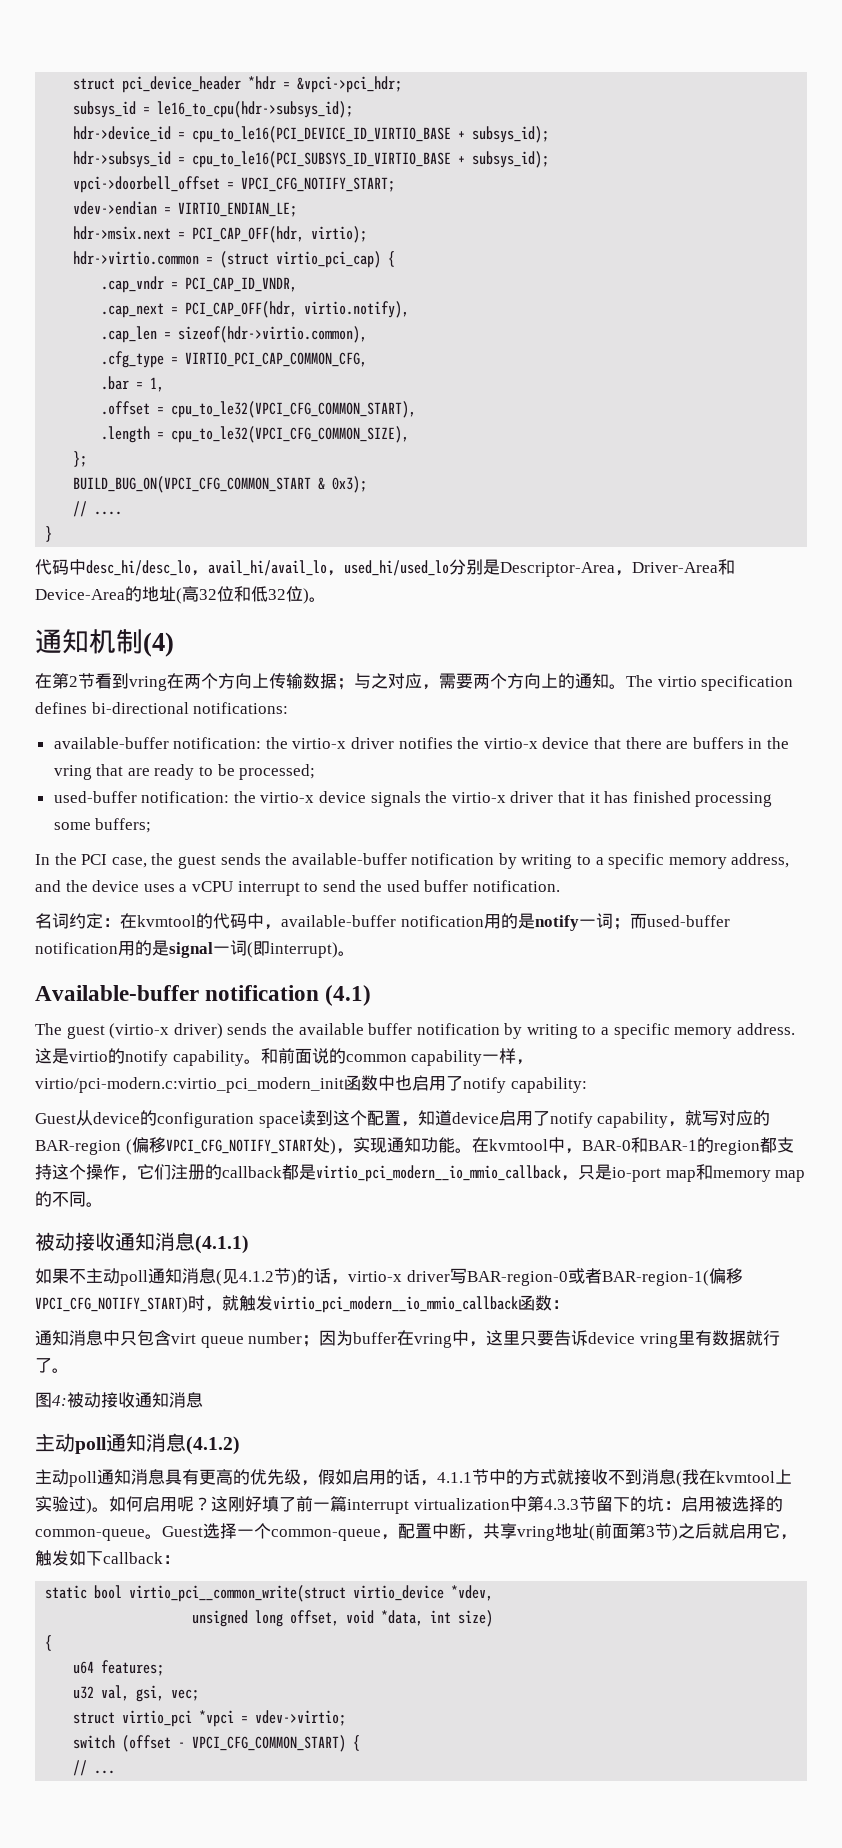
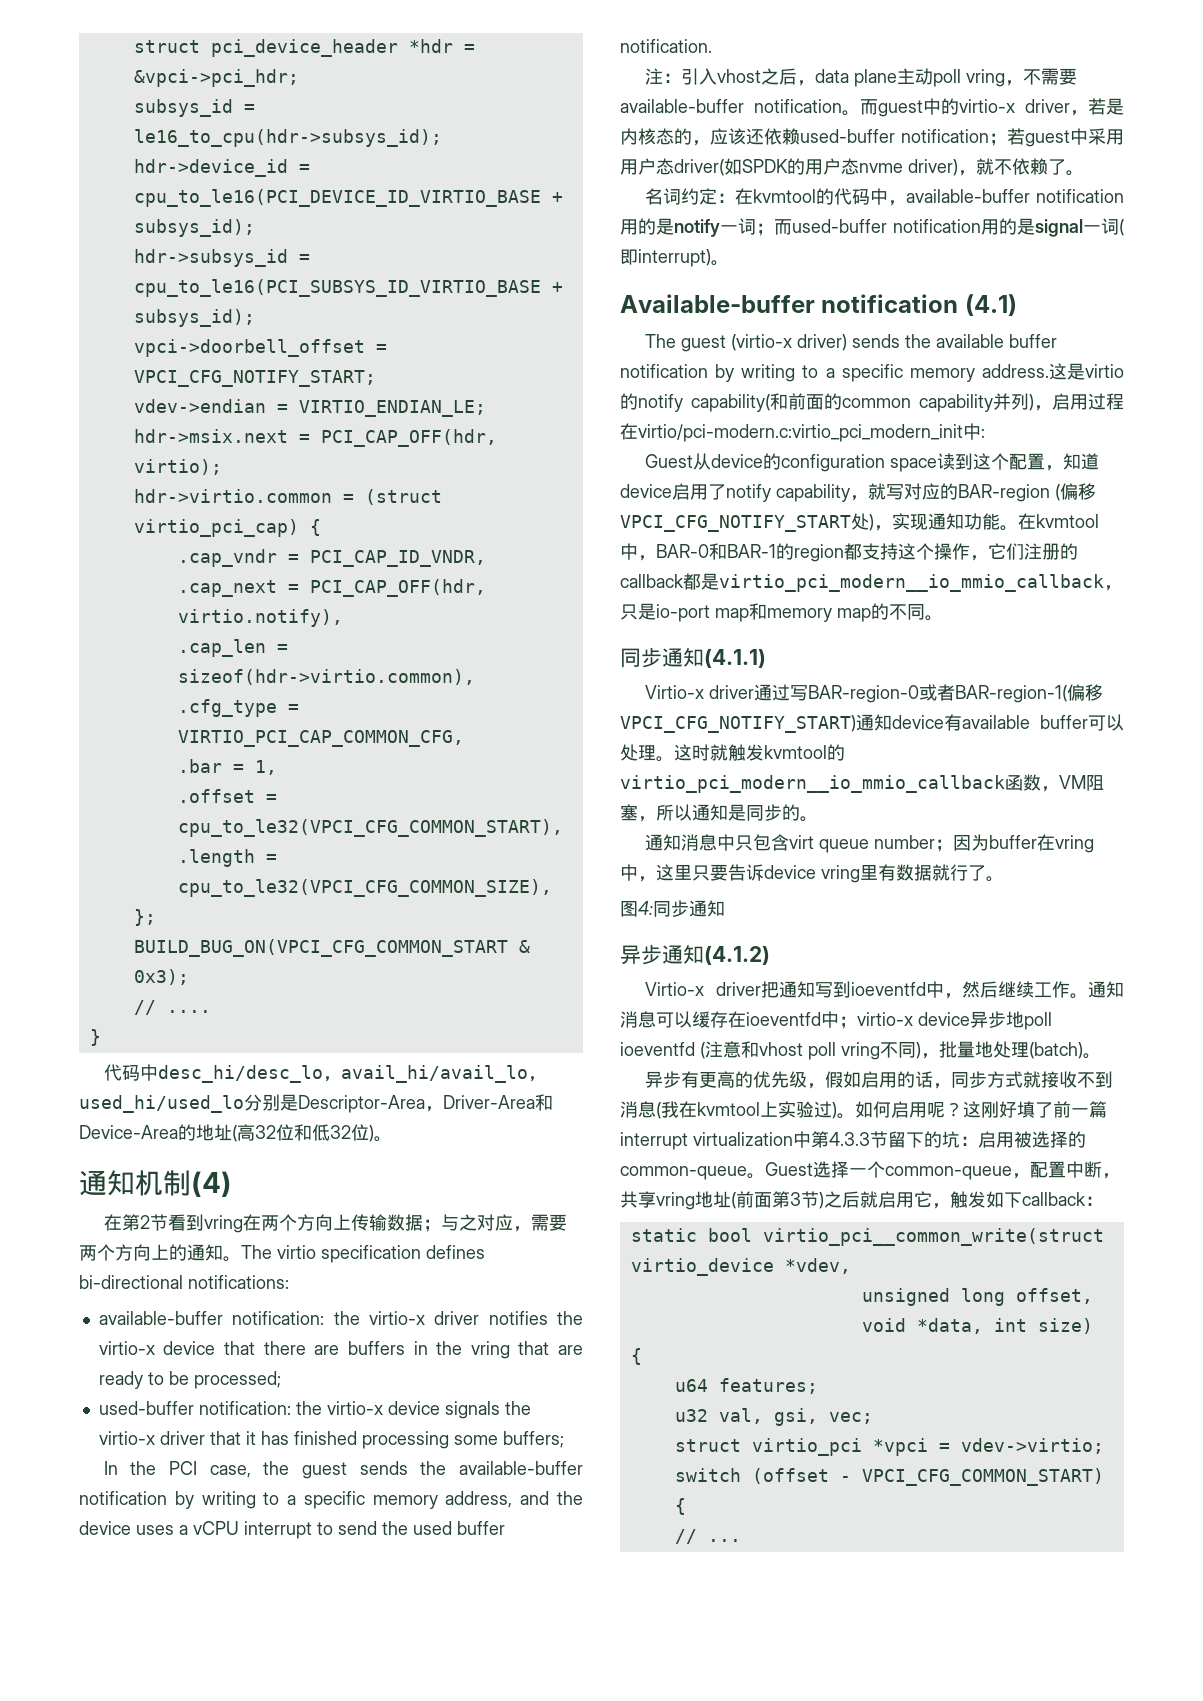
(561, 886) none -> [644,68,1077,87] [620,98,1124,117] [620,128,1124,147] [620,158,1084,176] // 注：引入vhost之后，data plane主动poll vring，不需要available-buffer notification。而guest中的virtio-x driver，若是内核态的，应该还依赖used-buffer notification；若guest中采用用户态driver(如SPDK的用户态nvme driver)，就不依赖了。
[172,1048,534,1066] [35,1075,587,1093] capability。和前面说的common capability一样，virtio/pci-modern.c:virtio_pci_modern_init函数中也启用了notify capability: -> [691,393,1124,412] [620,423,985,442] capability(和前面的common capability并列)，启用过程在virtio/pci-modern.c:virtio_pci_modern_init中:
[35,1232,249,1254] [35,1268,450,1286] 被动接收通知消息(4.1.1) // 如果不主动poll通知消息(见4.1.2节)的话，virtio-x driver -> [620,647,766,668] [644,684,790,701] 同步通知(4.1.1) // Virtio-x driver通过
[188,1295,569,1313] 时，就触发virtio_pci_modern__io_mmio_callback函数： -> [856,714,1124,731] [620,744,845,762] [620,774,1104,793] [620,804,818,822] 通知device有available buffer可以处理。这时就触发kvmtool的virtio_pci_modern__io_mmio_callback函数，VM阻塞，所以通知是同步的。
[67,1392,203,1408] [35,1433,240,1455] [35,1469,182,1487] 被动接收通知消息 // 主动poll通知消息(4.1.2) // 主动poll通知消息具 -> [653,900,725,917] [620,944,770,965] [644,981,1124,999] [620,1011,1052,1030] [620,1041,1101,1060] [644,1071,681,1088] 同步通知 // 异步通知(4.1.2) // Virtio-x driver把通知写到ioeventfd中，然后继续工作。通知消息可以缓存在ioeventfd中；virtio-x device异步地poll ioeventfd (注意和vhost poll vring不同)，批量地处理(batch)。 // 异步
[437,1469,523,1485] 4.1.1节中的 -> [950,1071,987,1088] 同步

